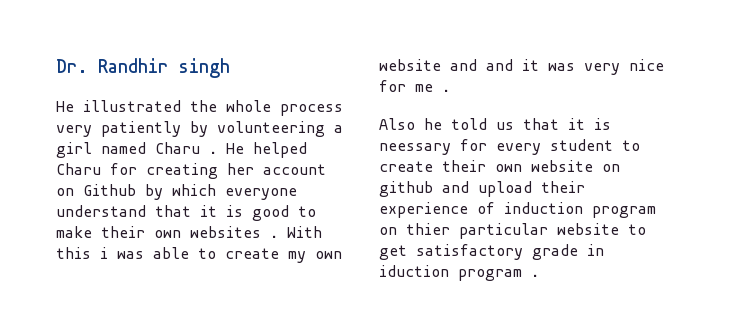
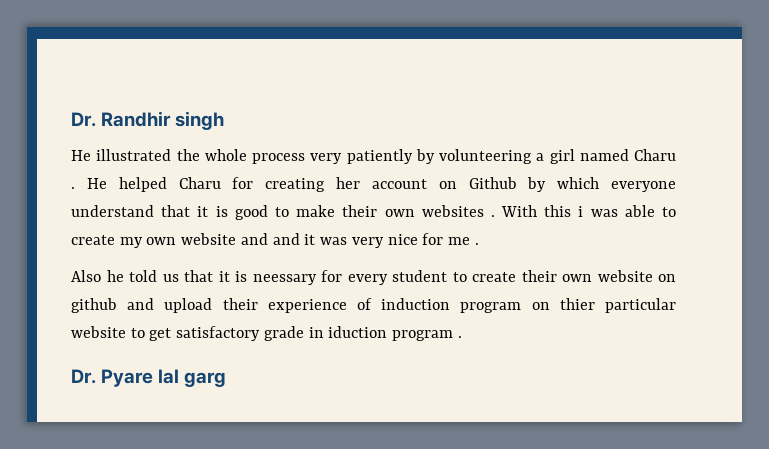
(539, 275) none -> [71,369,227,387] // Dr. Pyare lal garg

